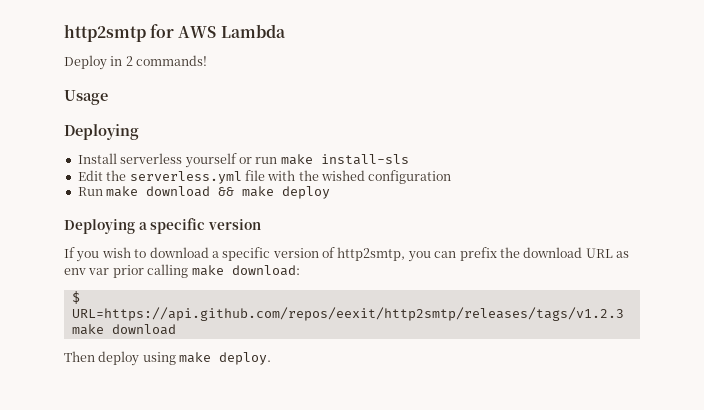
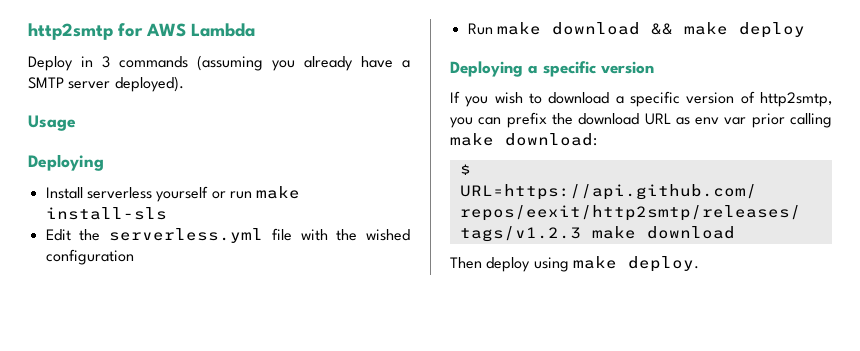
[125,55,208,66] 2 commands! -> [102,55,410,71] [28,76,184,92] 3 commands (assuming you already have a SMTP server deployed).

